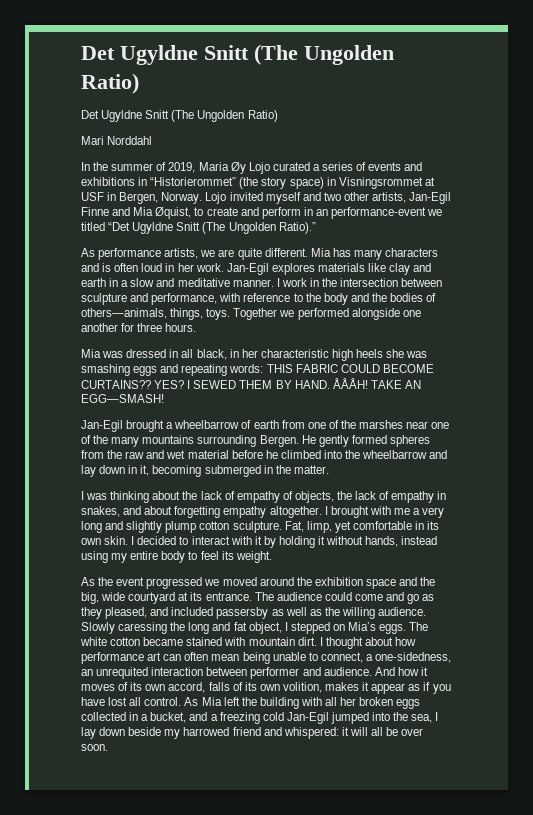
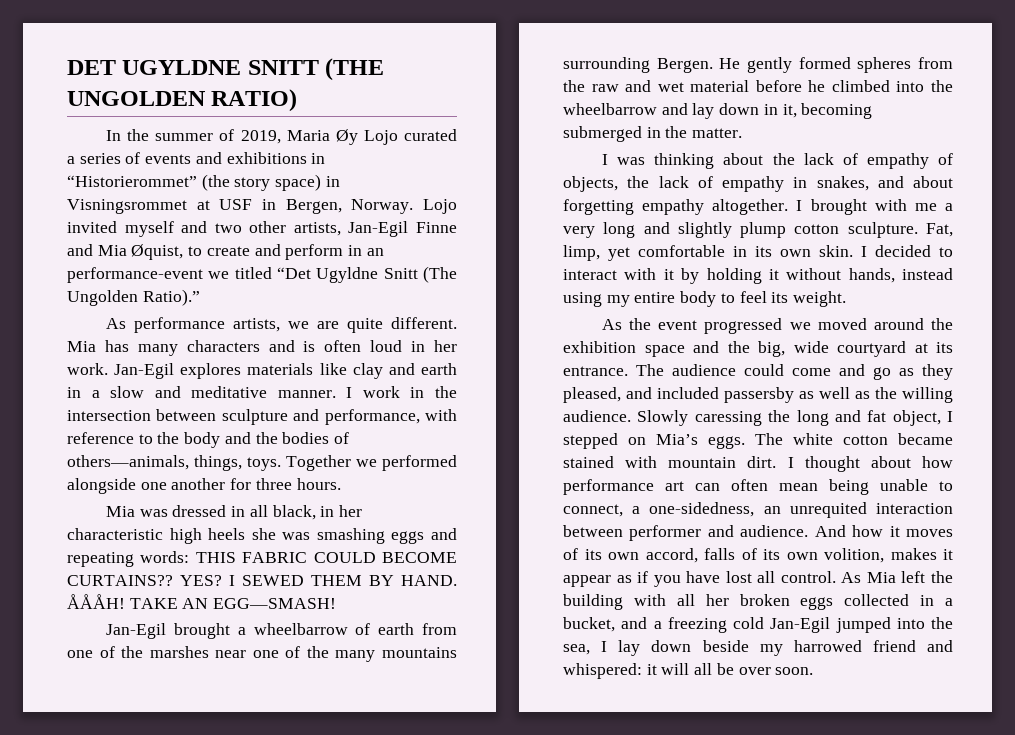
[81,44,394,65] [81,73,139,94] [81,110,278,122] [81,136,153,145] Det Ugyldne Snitt (The Ungolden Ratio) // Det Ugyldne Snitt (The Ungolden Ratio) // Mari Norddahl -> [67,58,385,81] [67,89,298,112] DET UGYLDNE SNITT (THE UNGOLDEN RATIO)

